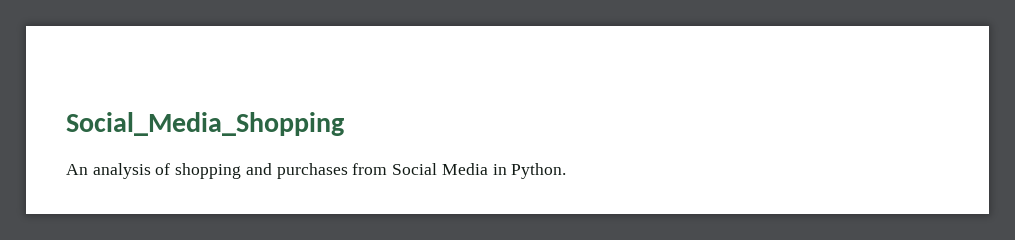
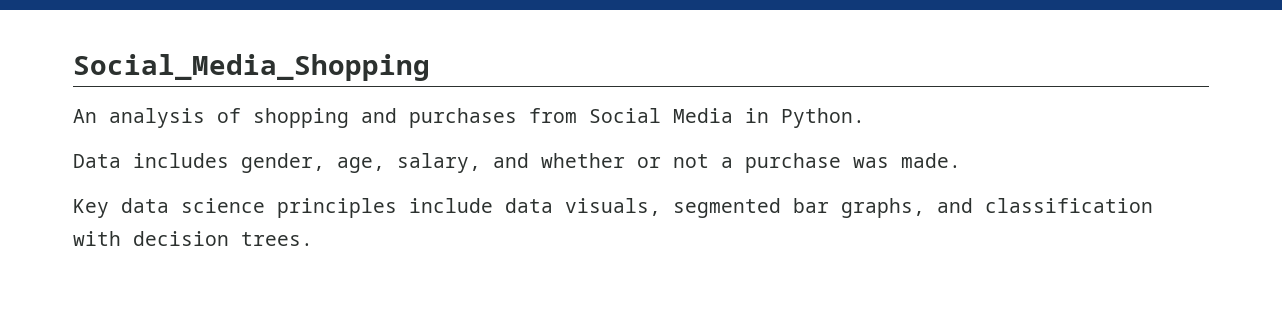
(567, 171) none -> [73,153,961,173] [73,198,1153,218] [73,231,313,246] // Data includes gender, age, salary, and whether or not a purchase was made. // Key data science principles include data visuals, segmented bar graphs, and classification with decision trees.

